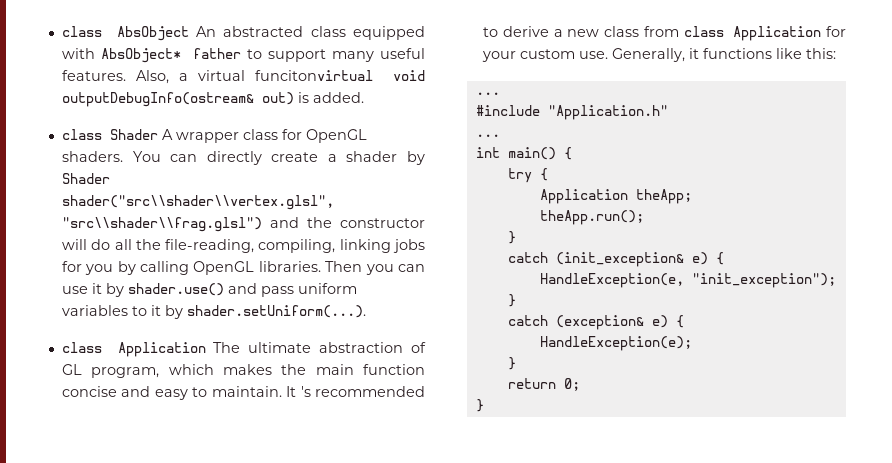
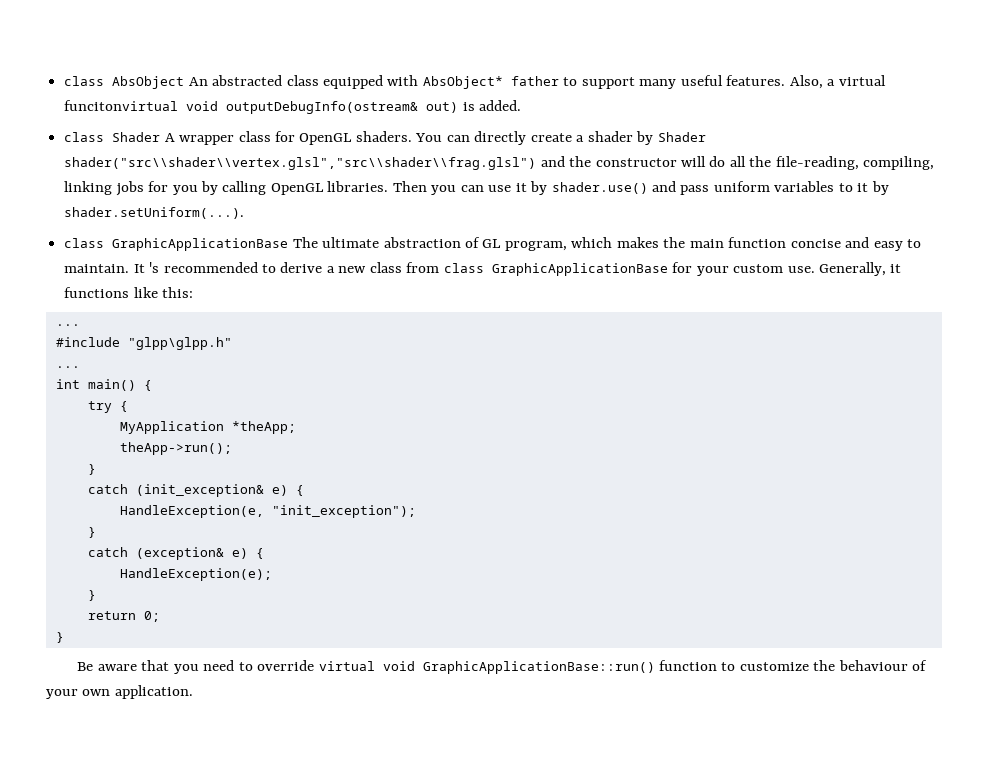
[117,342,206,357] Application -> [112,238,289,251] GraphicApplicationBase
[733,26,822,41] Application -> [491,263,668,276] GraphicApplicationBase
[547,105,668,120] "Application.h" -> [127,337,232,350] "glpp\glpp.h"
[539,189,692,204] [539,210,644,225] Application theApp; // theApp.run(); -> [119,421,296,434] [119,442,232,455] MyApplication *theApp; // theApp->run();
(484, 405) none -> [77,660,928,674] [46,685,193,699] // Be aware that you need to override virtual void GraphicApplicationBase::run() function to customize the behaviour of your own application.

